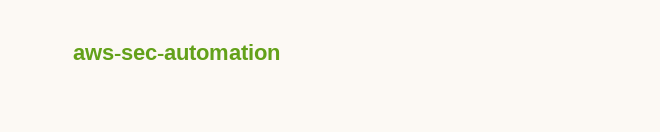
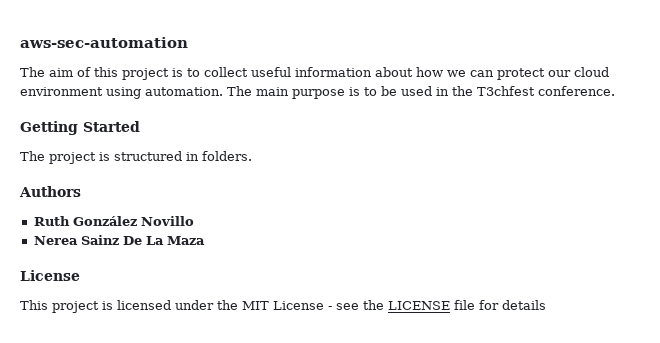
(280, 52) none -> [20,67,609,80] [20,86,615,99] [20,121,140,135] [20,151,252,164] [19,186,81,197] [33,216,194,226] [33,235,205,245] [20,270,80,281] [20,300,546,313] // The aim of this project is to collect useful information about how we can protect our cloud environment using automation. The main purpose is to be used in the T3chfest conference. // Getting Started // The project is structured in folders. // Authors // Ruth González Novillo // Nerea Sainz De La Maza // License // This project is licensed under the MIT License - see the LICENSE file for details

